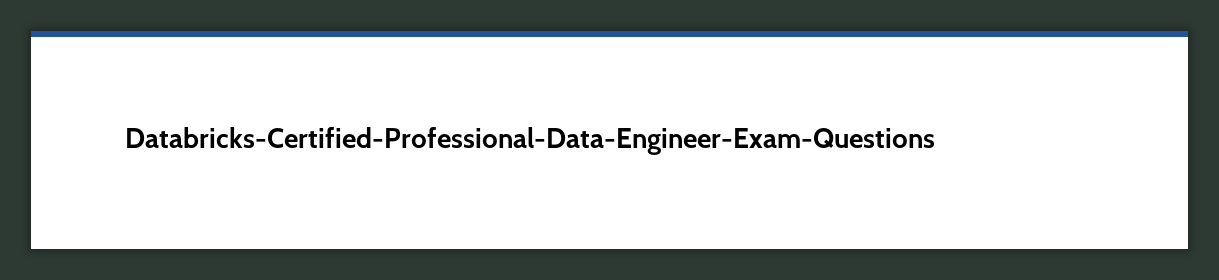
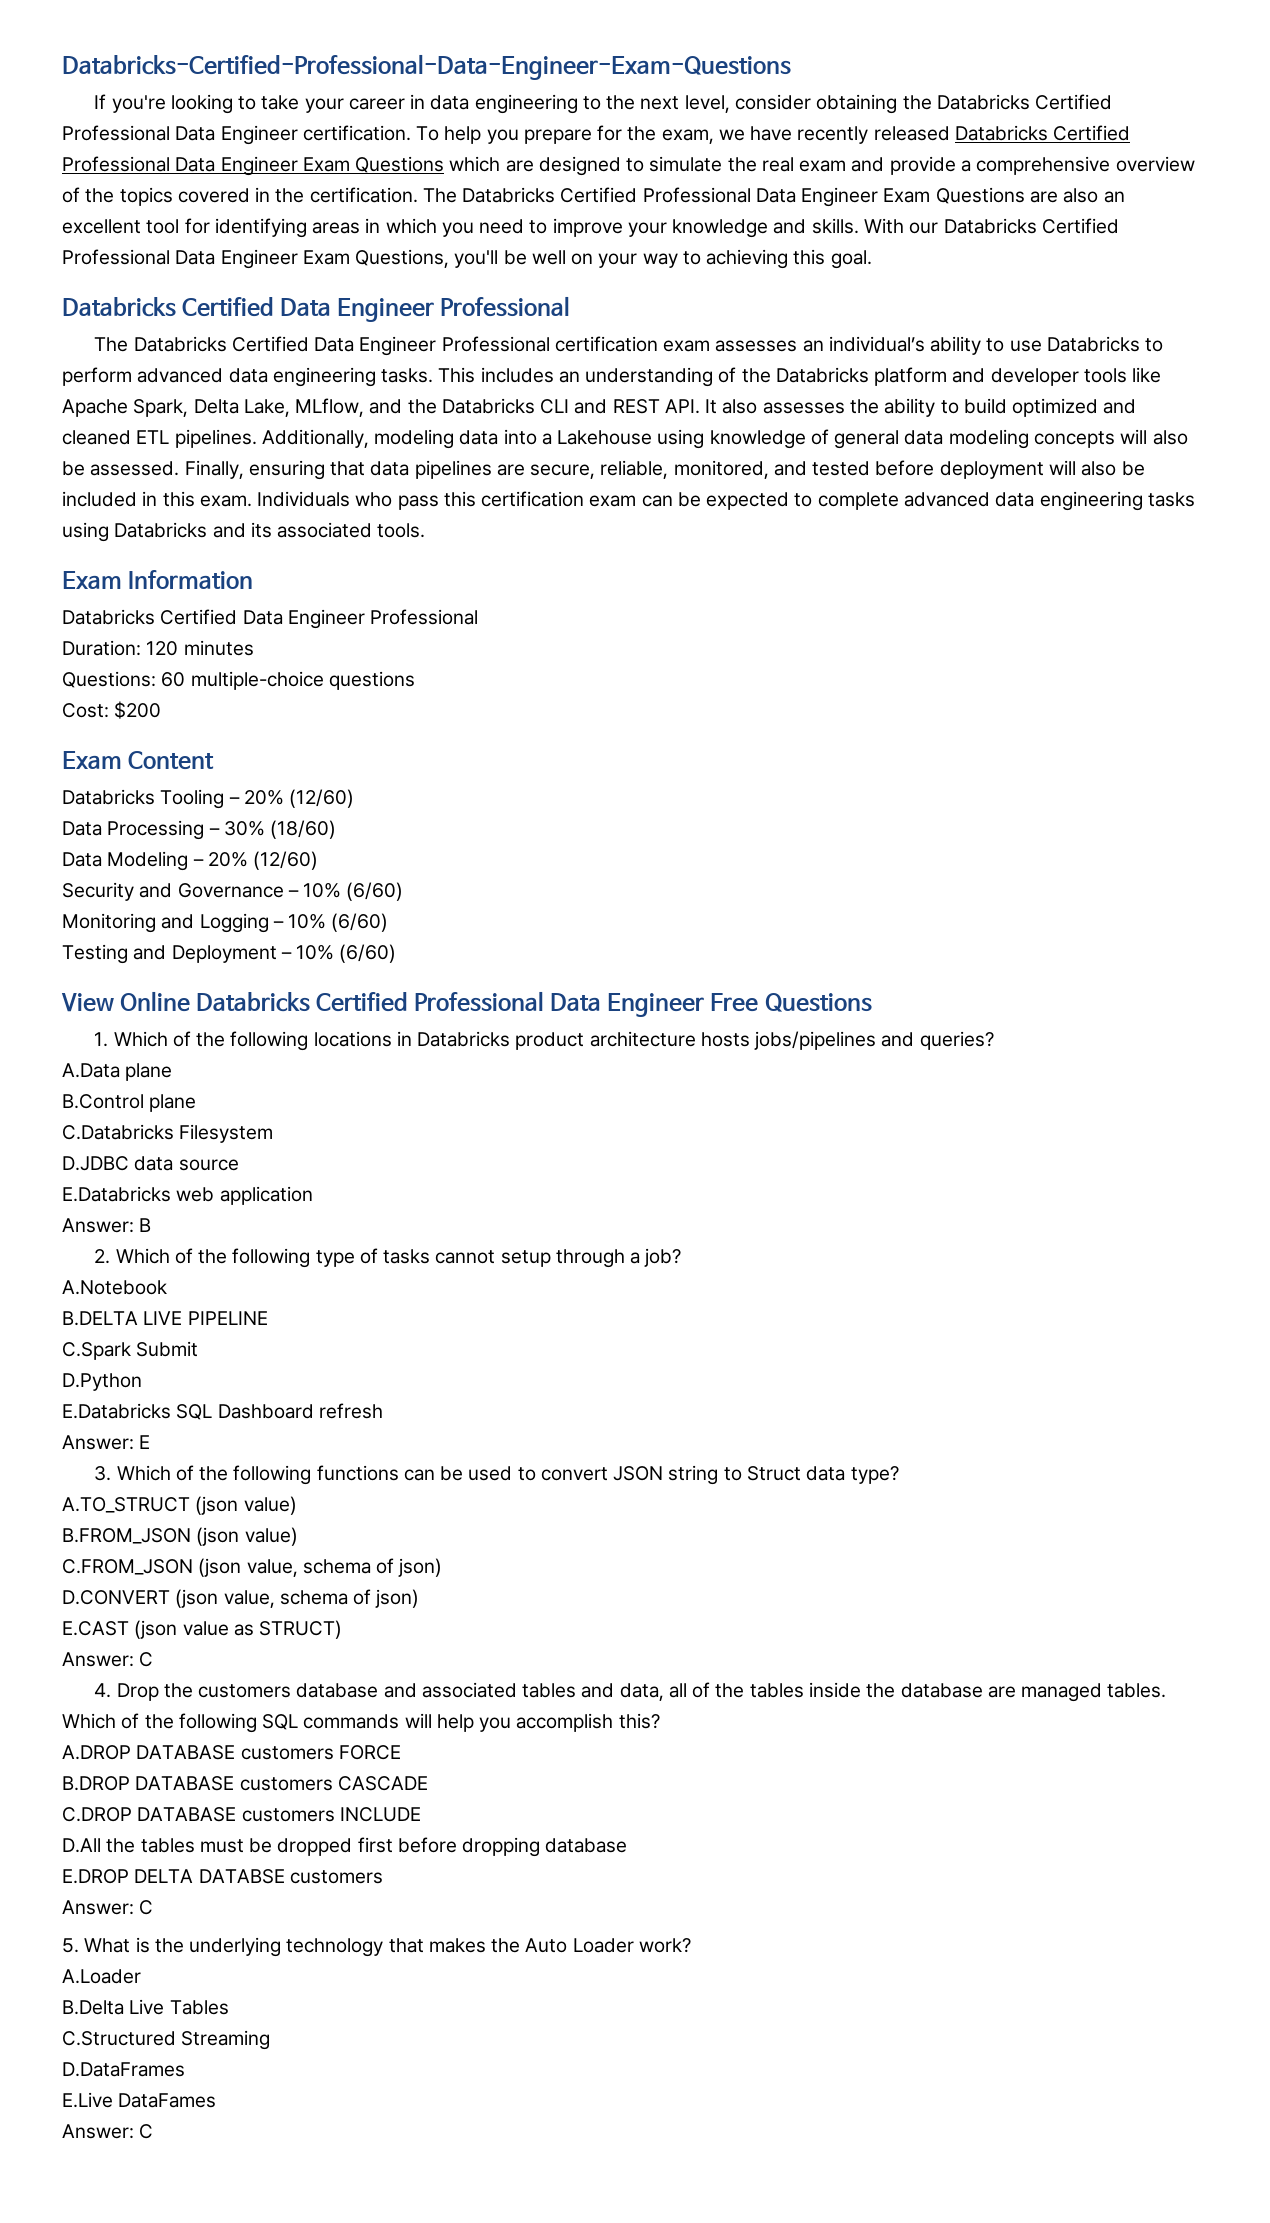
(935, 141) none -> [94,94,1113,114] [62,125,1131,145] [62,156,1195,176] [62,187,1125,207] [62,218,1119,238] [62,249,872,269] [62,296,571,322] [94,336,1164,356] [62,367,1162,387] [62,398,1137,417] [62,429,1188,449] [62,460,1145,480] [62,491,1195,511] [62,522,426,542] [62,570,254,589] [62,609,479,629] [62,640,254,656] [62,671,415,690] [62,701,162,719] [62,751,215,770] [62,789,355,809] [62,820,337,840] [62,851,319,871] [62,882,404,901] [62,913,389,933] [62,944,397,964] [61,991,872,1017] [94,1031,994,1051] [62,1063,173,1081] [62,1094,197,1112] [62,1124,274,1143] [62,1156,239,1171] [62,1186,313,1205] [62,1218,152,1233] [94,1248,682,1268] [62,1280,167,1295] [62,1311,268,1326] [62,1341,199,1360] [62,1373,142,1391] [62,1403,383,1420] [62,1435,151,1450] [94,1465,899,1485] [62,1496,297,1515] [62,1527,298,1546] [62,1558,443,1577] [62,1589,420,1608] [62,1620,343,1639] [62,1652,154,1667] [94,1682,1167,1702] [62,1713,660,1733] [62,1745,401,1760] [62,1776,428,1791] [62,1807,421,1822] [62,1837,628,1857] [62,1869,383,1884] [62,1900,154,1915] [62,1937,691,1957] [62,1969,141,1984] [62,1999,229,2015] [62,2030,271,2050] [62,2062,185,2077] [62,2092,217,2108] [62,2124,154,2139] // If you're looking to take your career in data engineering to the next level, consider obtaining the Databricks Certified Professional Data Engineer certification. To help you prepare for the exam, we have recently released Databricks Certified Professional Data Engineer Exam Questions which are designed to simulate the real exam and provide a comprehensive overview of the topics covered in the certification. The Databricks Certified Professional Data Engineer Exam Questions are also an excellent tool for identifying areas in which you need to improve your knowledge and skills. With our Databricks Certified Professional Data Engineer Exam Questions, you'll be well on your way to achieving this goal. // Databricks Certified Data Engineer Professional // The Databricks Certified Data Engineer Professional certification exam assesses an individual’s ability to use Databricks to perform advanced data engineering tasks. This includes an understanding of the Databricks platform and developer tools like Apache Spark, Delta Lake, MLflow, and the Databricks CLI and REST API. It also assesses the ability to build optimized and cleaned ETL pipelines. Additionally, modeling data into a Lakehouse using knowledge of general data modeling concepts will also be assessed. Finally, ensuring that data pipelines are secure, reliable, monitored, and tested before deployment will also be included in this exam. Individuals who pass this certification exam can be expected to complete advanced data engineering tasks using Databricks and its associated tools. // Exam Information // Databricks Certified Data Engineer Professional // Duration: 120 minutes // Questions: 60 multiple-choice questions // Cost: $200 // Exam Content // Databricks Tooling – 20% (12/60) // Data Processing – 30% (18/60) // Data Modeling – 20% (12/60) // Security and Governance – 10% (6/60) // Monitoring and Logging – 10% (6/60) // Testing and Deployment – 10% (6/60) // View Online Databricks Certified Professional Data Engineer Free Questions // 1. Which of the following locations in Databricks product architecture hosts jobs/pipelines and queries? // A.Data plane // B.Control plane // C.Databricks Filesystem // D.JDBC data source // E.Databricks web application // Answer: B // 2. Which of the following type of tasks cannot setup through a job? // A.Notebook // B.DELTA LIVE PIPELINE // C.Spark Submit // D.Python // E.Databricks SQL Dashboard refresh // Answer: E // 3. Which of the following functions can be used to convert JSON string to Struct data type? // A.TO_STRUCT (json value) // B.FROM_JSON (json value) // C.FROM_JSON (json value, schema of json) // D.CONVERT (json value, schema of json) // E.CAST (json value as STRUCT) // Answer: C // 4. Drop the customers database and associated tables and data, all of the tables inside the database are managed tables. Which of the following SQL commands will help you accomplish this? // A.DROP DATABASE customers FORCE // B.DROP DATABASE customers CASCADE // C.DROP DATABASE customers INCLUDE // D.All the tables must be dropped first before dropping database // E.DROP DELTA DATABSE customers // Answer: C // 5. What is the underlying technology that makes the Auto Loader work? // A.Loader // B.Delta Live Tables // C.Structured Streaming // D.DataFrames // E.Live DataFames // Answer: C

